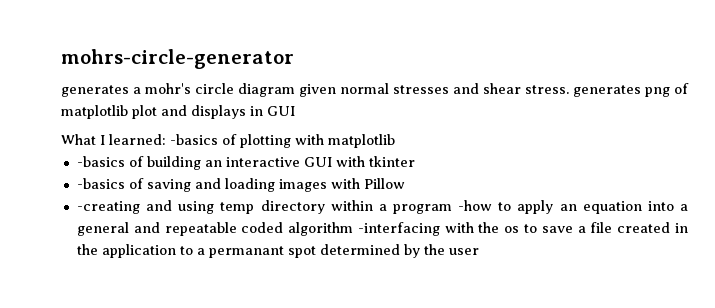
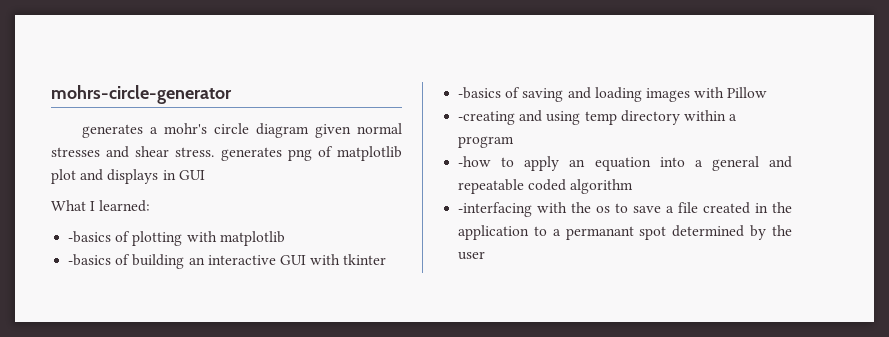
(166, 139) none -> (151, 206) //
(452, 209) none -> (515, 142) //
(354, 229) none -> (634, 186) //

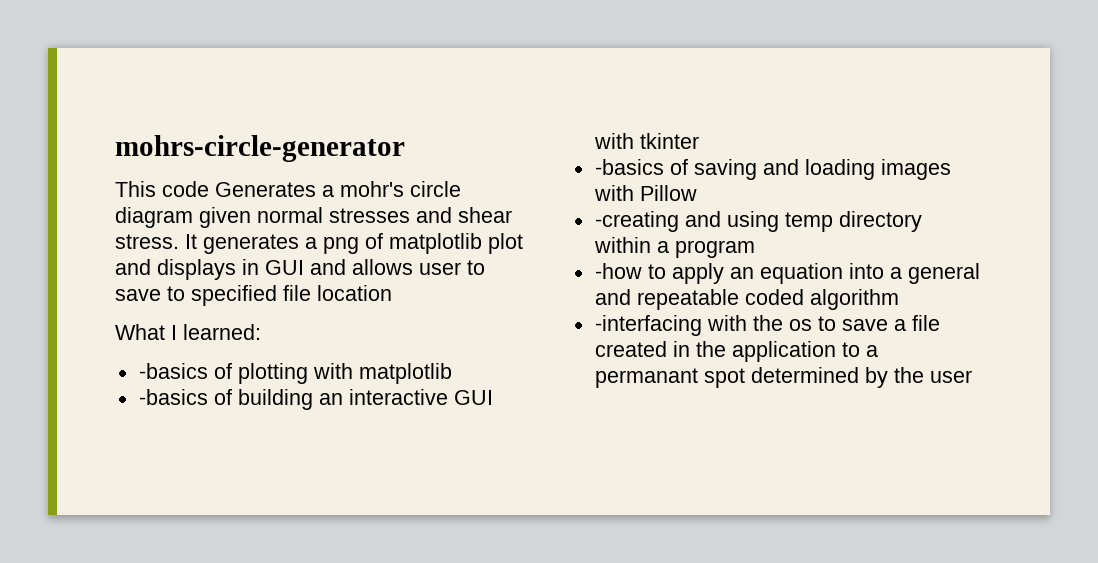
[82,124,144,138] generates -> [115,181,316,197] This code Generates
[220,147,282,161] generates -> [185,234,317,254] It generates a
(205, 175) none -> [310,259,485,275] [115,285,392,306] and allows user to save to specified file location

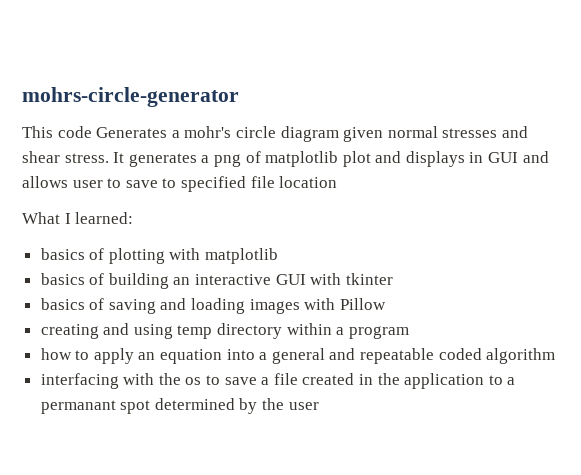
[138,363,208,379] -basics -> [40,248,85,260] basics
[138,389,208,405] -basics -> [40,273,85,285] basics
[594,159,664,175] -basics -> [40,298,85,310] basics
[594,211,679,232] -creating -> [40,324,99,339] creating
[594,263,642,279] -how -> [40,348,72,360] how
[594,315,702,336] -interfacing -> [40,373,119,389] interfacing

